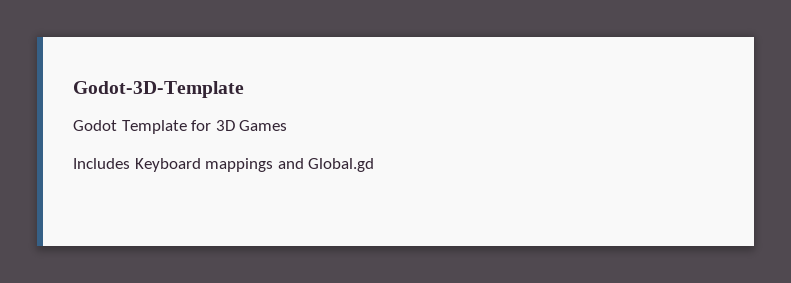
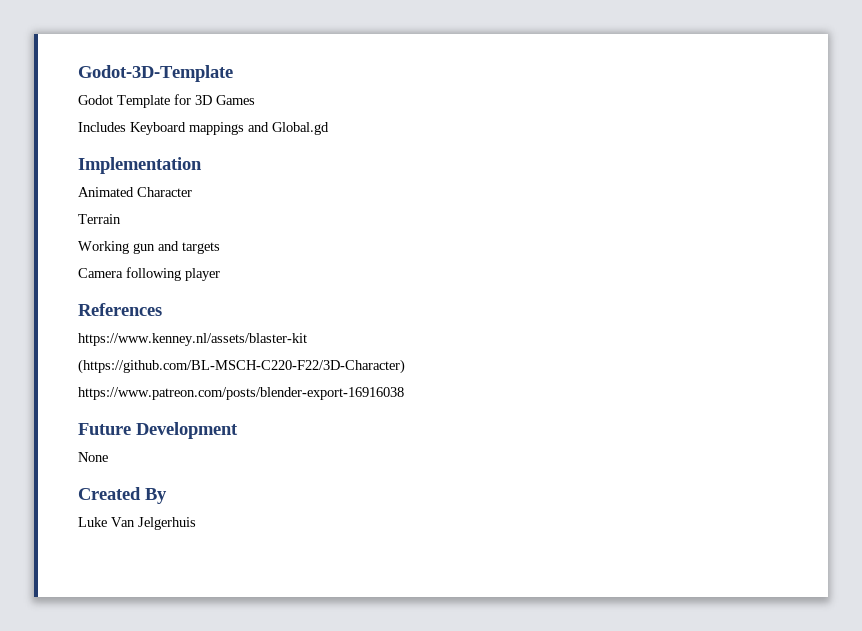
(375, 165) none -> [78,157,202,174] [78,187,192,197] [78,214,121,224] [78,241,220,254] [78,267,220,281] [78,303,162,316] [78,333,307,346] [78,359,405,374] [78,387,404,400] [78,422,238,439] [78,452,108,462] [78,487,167,504] [78,517,196,530] // Implementation // Animated Character // Terrain // Working gun and targets // Camera following player // References // https://www.kenney.nl/assets/blaster-kit // (https://github.com/BL-MSCH-C220-F22/3D-Character) // https://www.patreon.com/posts/blender-export-16916038 // Future Development // None // Created By // Luke Van Jelgerhuis

